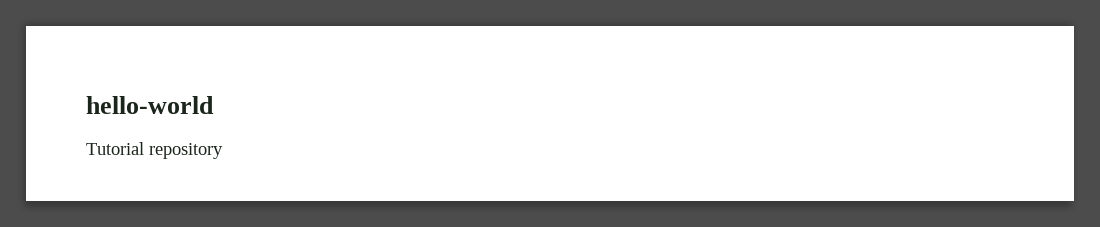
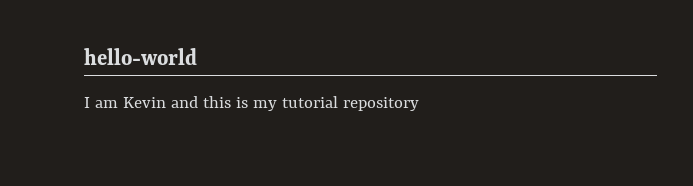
[86,142,144,155] Tutorial -> [84,96,338,111] I am Kevin and this is my tutorial

